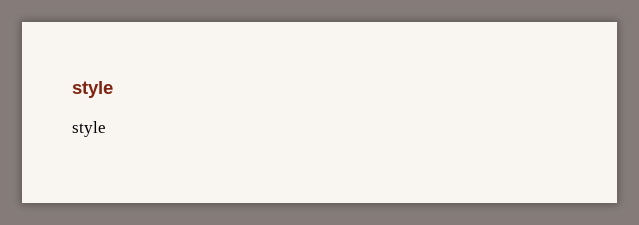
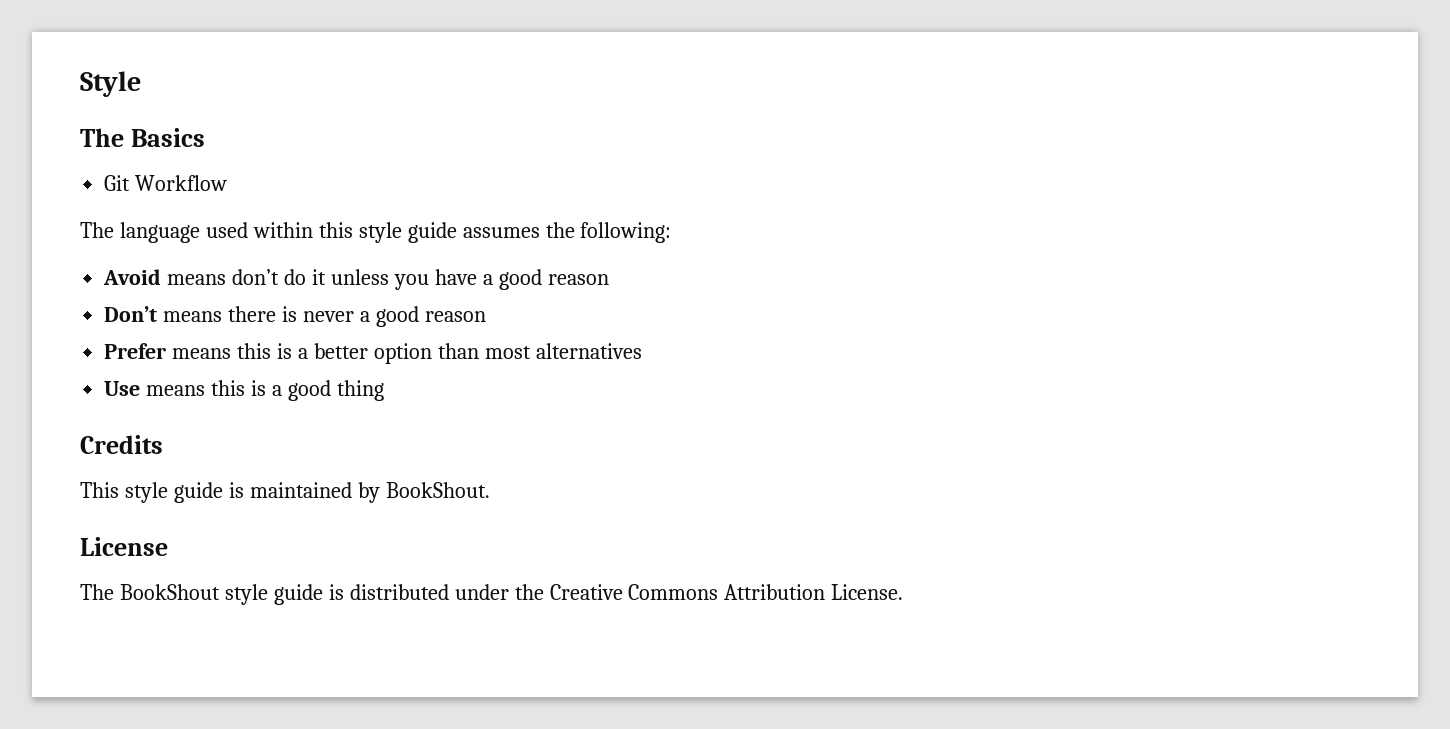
[72,81,113,98] [72,121,106,137] style // style -> [80,71,141,97] [80,128,205,147] [104,175,228,191] [80,222,672,243] [103,269,609,290] [104,306,486,327] [104,343,642,364] [104,380,384,401] [80,435,163,454] [80,482,490,503] [80,537,168,556] [80,584,904,605] Style // The Basics // Git Workflow // The language used within this style guide assumes the following: // Avoid means don’t do it unless you have a good reason // Don’t means there is never a good reason // Prefer means this is a better option than most alternatives // Use means this is a good thing // Credits // This style guide is maintained by BookShout. // License // The BookShout style guide is distributed under the Creative Commons Attribution License.

